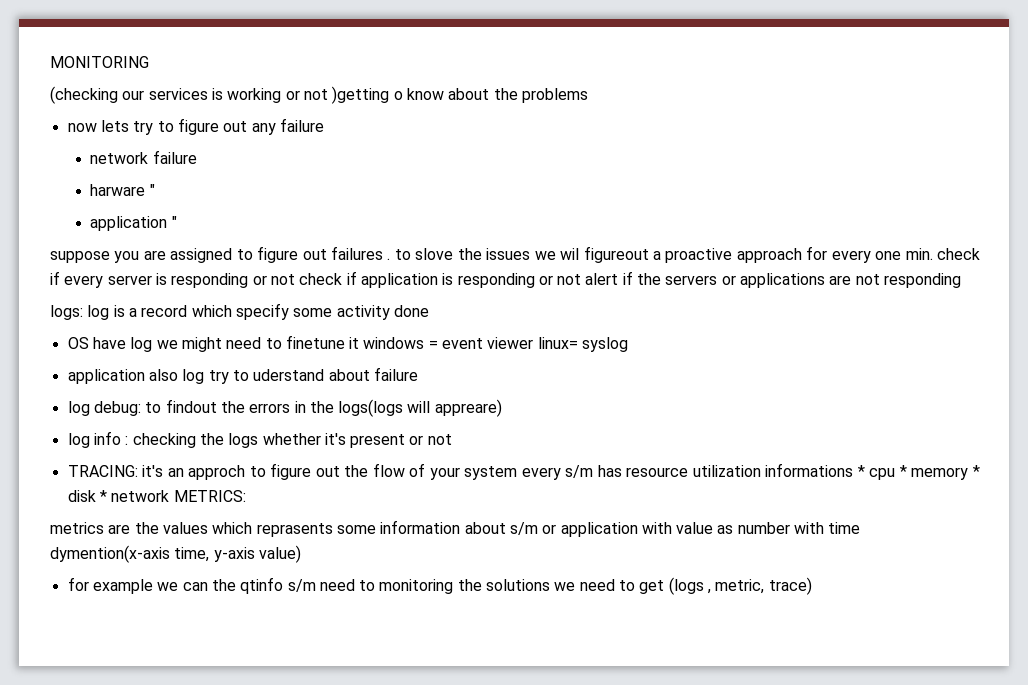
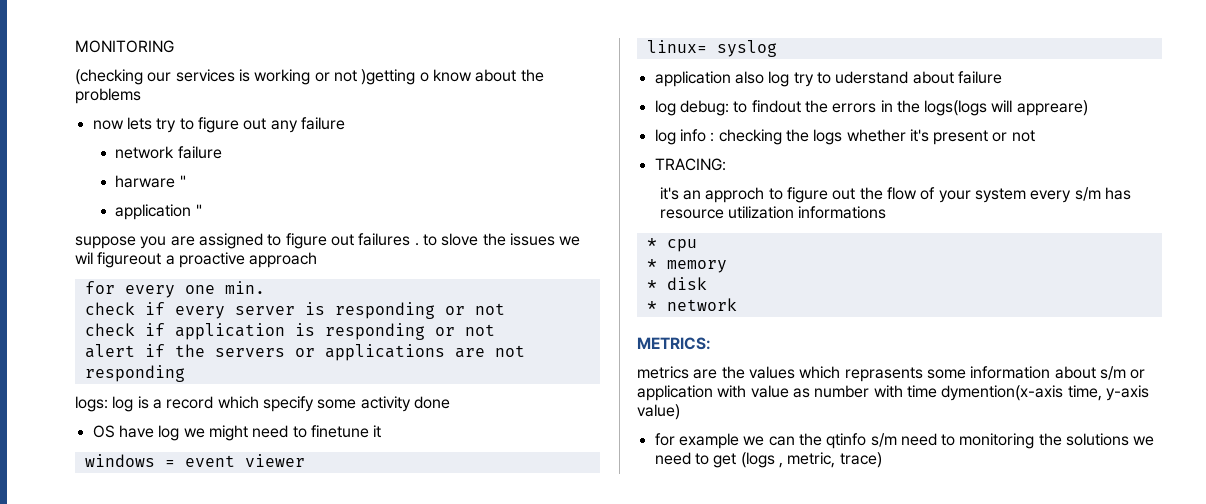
(802, 255) none -> (318, 260) //
(933, 254) none -> (265, 287) //
(295, 279) none -> (505, 309) //
(582, 279) none -> (495, 330) //
(360, 343) none -> (382, 431) //
(534, 343) none -> (305, 460) //
(138, 471) none -> (726, 164) //
(854, 470) none -> (887, 212) //
(896, 474) none -> (697, 245) //
(969, 473) none -> (727, 266) //
(96, 496) none -> (707, 283) //
(170, 496) none -> (737, 304) //

